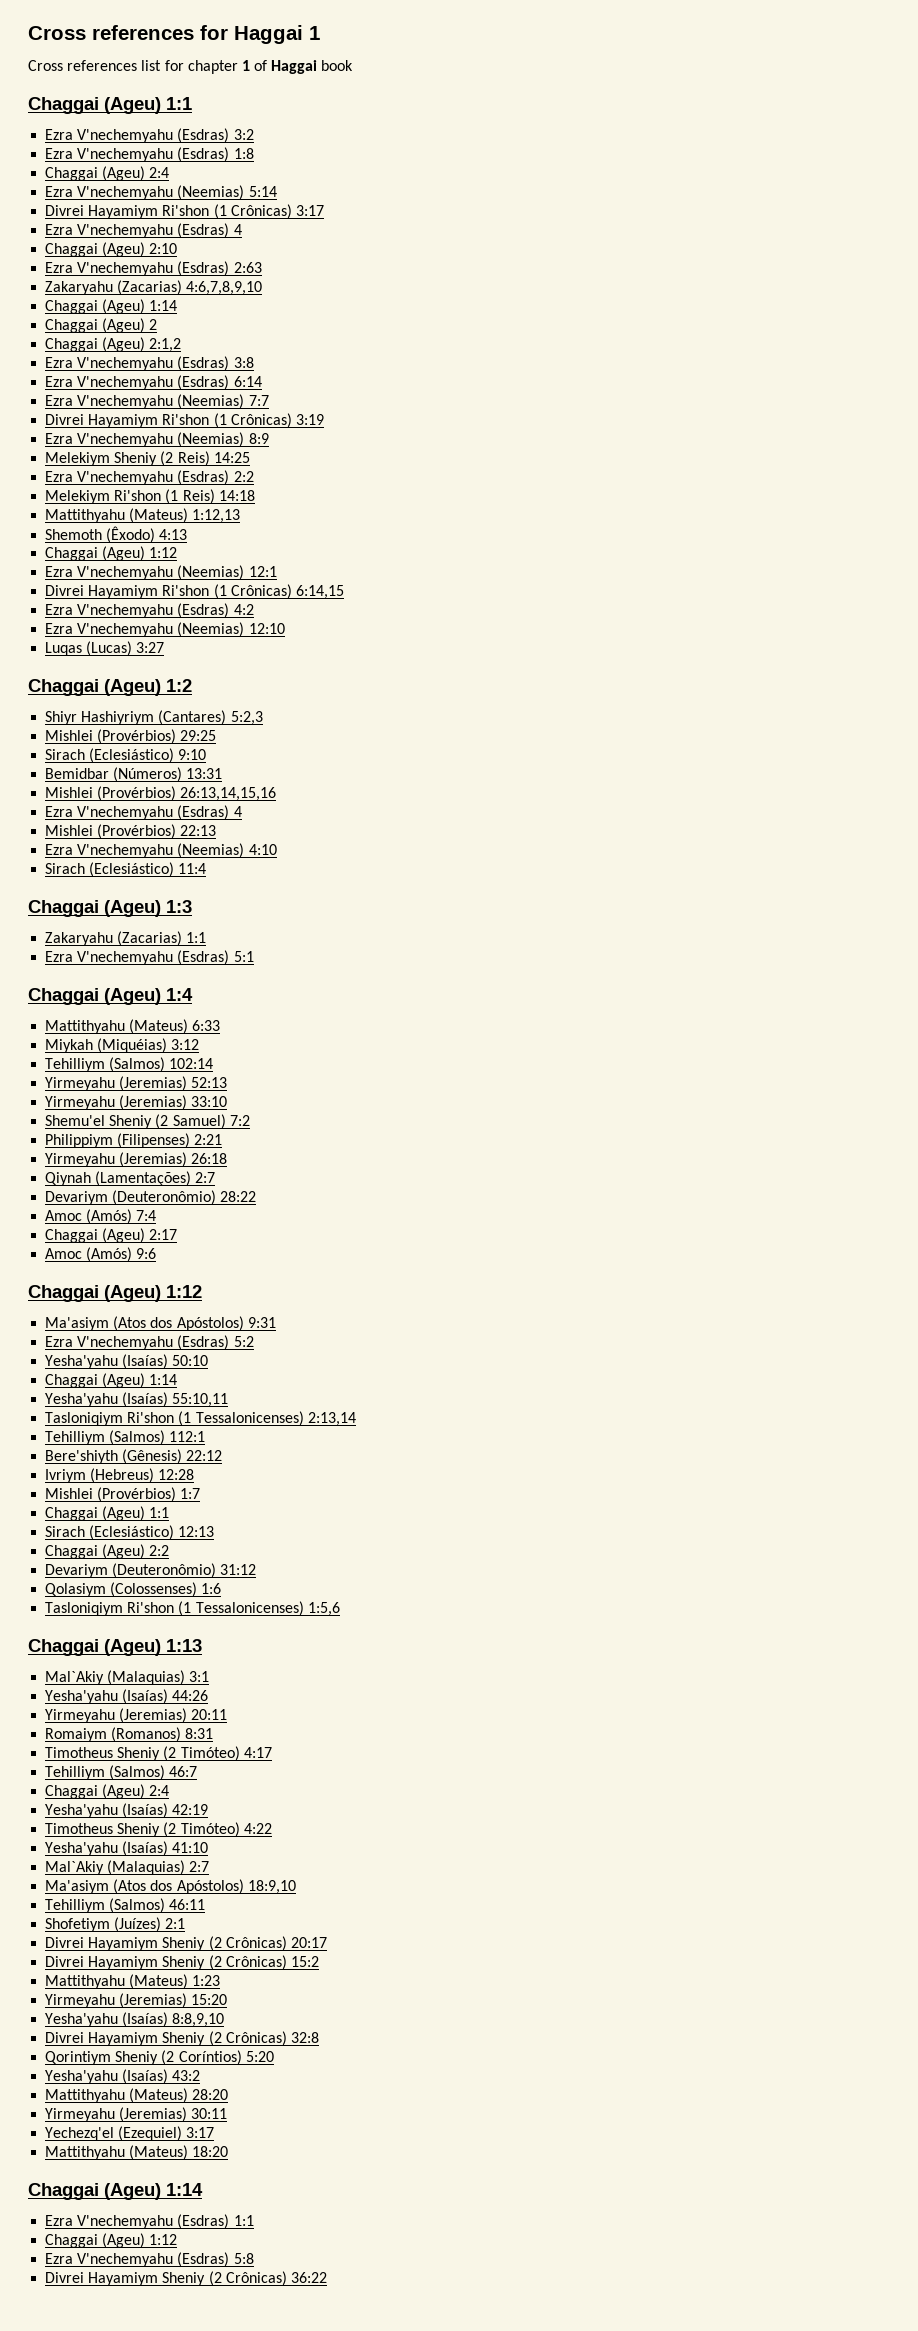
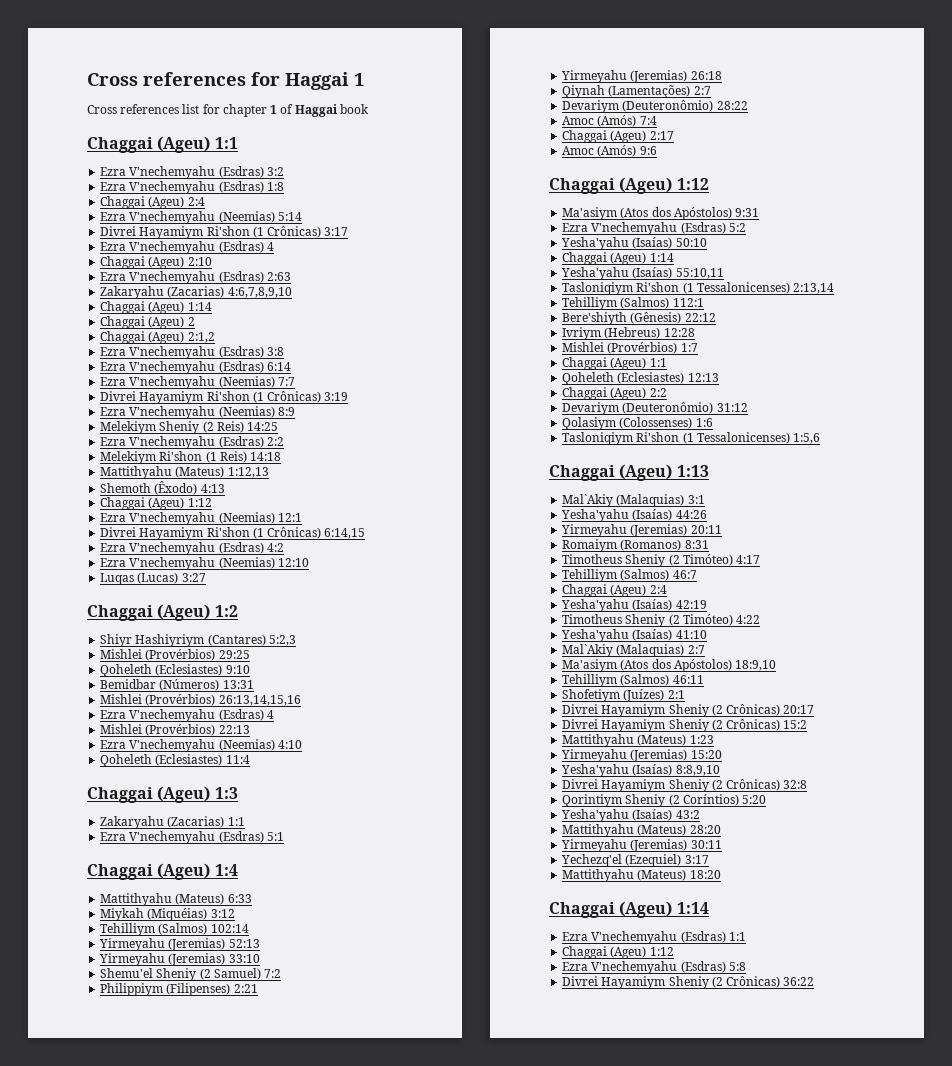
[45,748,175,763] Sirach (Eclesiástico) -> [100,664,223,677] Qoheleth (Eclesiastes)
[45,862,175,877] Sirach (Eclesiástico) -> [100,754,223,767] Qoheleth (Eclesiastes)
[45,1525,175,1540] Sirach (Eclesiástico) -> [562,372,685,385] Qoheleth (Eclesiastes)

